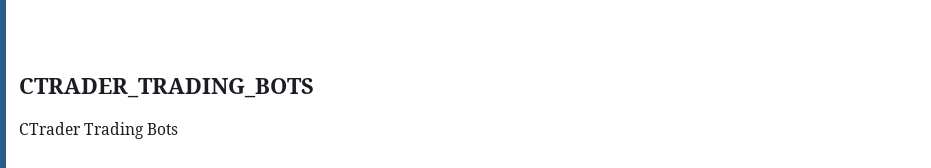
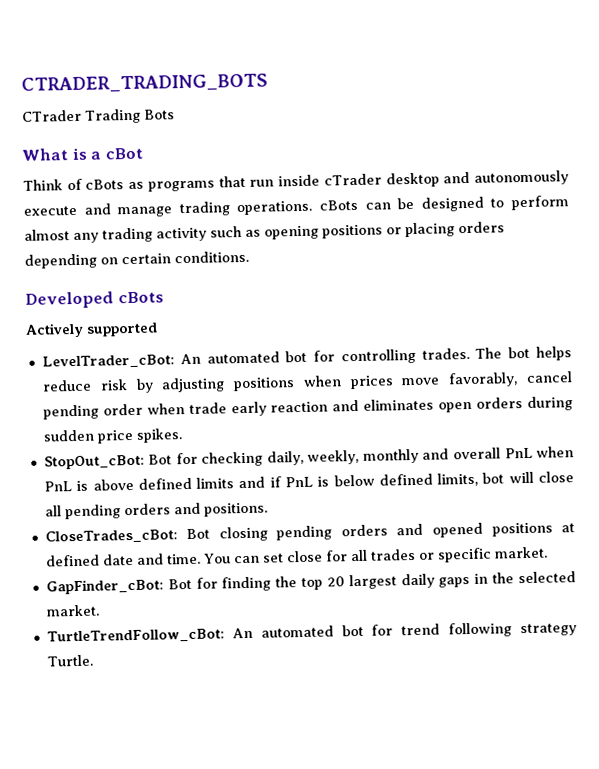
(179, 129) none -> [22,147,143,161] [23,170,570,192] [23,195,570,218] [24,221,505,244] [24,250,249,269] [25,291,164,309] [25,322,158,338] [41,346,572,369] [41,371,573,393] [42,396,573,420] [42,428,183,444] [43,446,574,470] [43,471,574,492] [44,502,268,520] [44,522,576,544] [45,546,548,567] [45,571,576,595] [45,604,100,617] [46,622,577,644] [46,654,93,667] // What is a cBot // Think of cBots as programs that run inside cTrader desktop and autonomously execute and manage trading operations. cBots can be designed to perform almost any trading activity such as opening positions or placing orders depending on certain conditions. // Developed cBots // Actively supported // LevelTrader_cBot: An automated bot for controlling trades. The bot helps reduce risk by adjusting positions when prices move favorably, cancel pending order when trade early reaction and eliminates open orders during sudden price spikes. // StopOut_cBot: Bot for checking daily, weekly, monthly and overall PnL when PnL is above defined limits and if PnL is below defined limits, bot will close all pending orders and positions. // CloseTrades_cBot: Bot closing pending orders and opened positions at defined date and time. You can set close for all trades or specific market. // GapFinder_cBot: Bot for finding the top 20 largest daily gaps in the selected market. // TurtleTrendFollow_cBot: An automated bot for trend following strategy Turtle.

